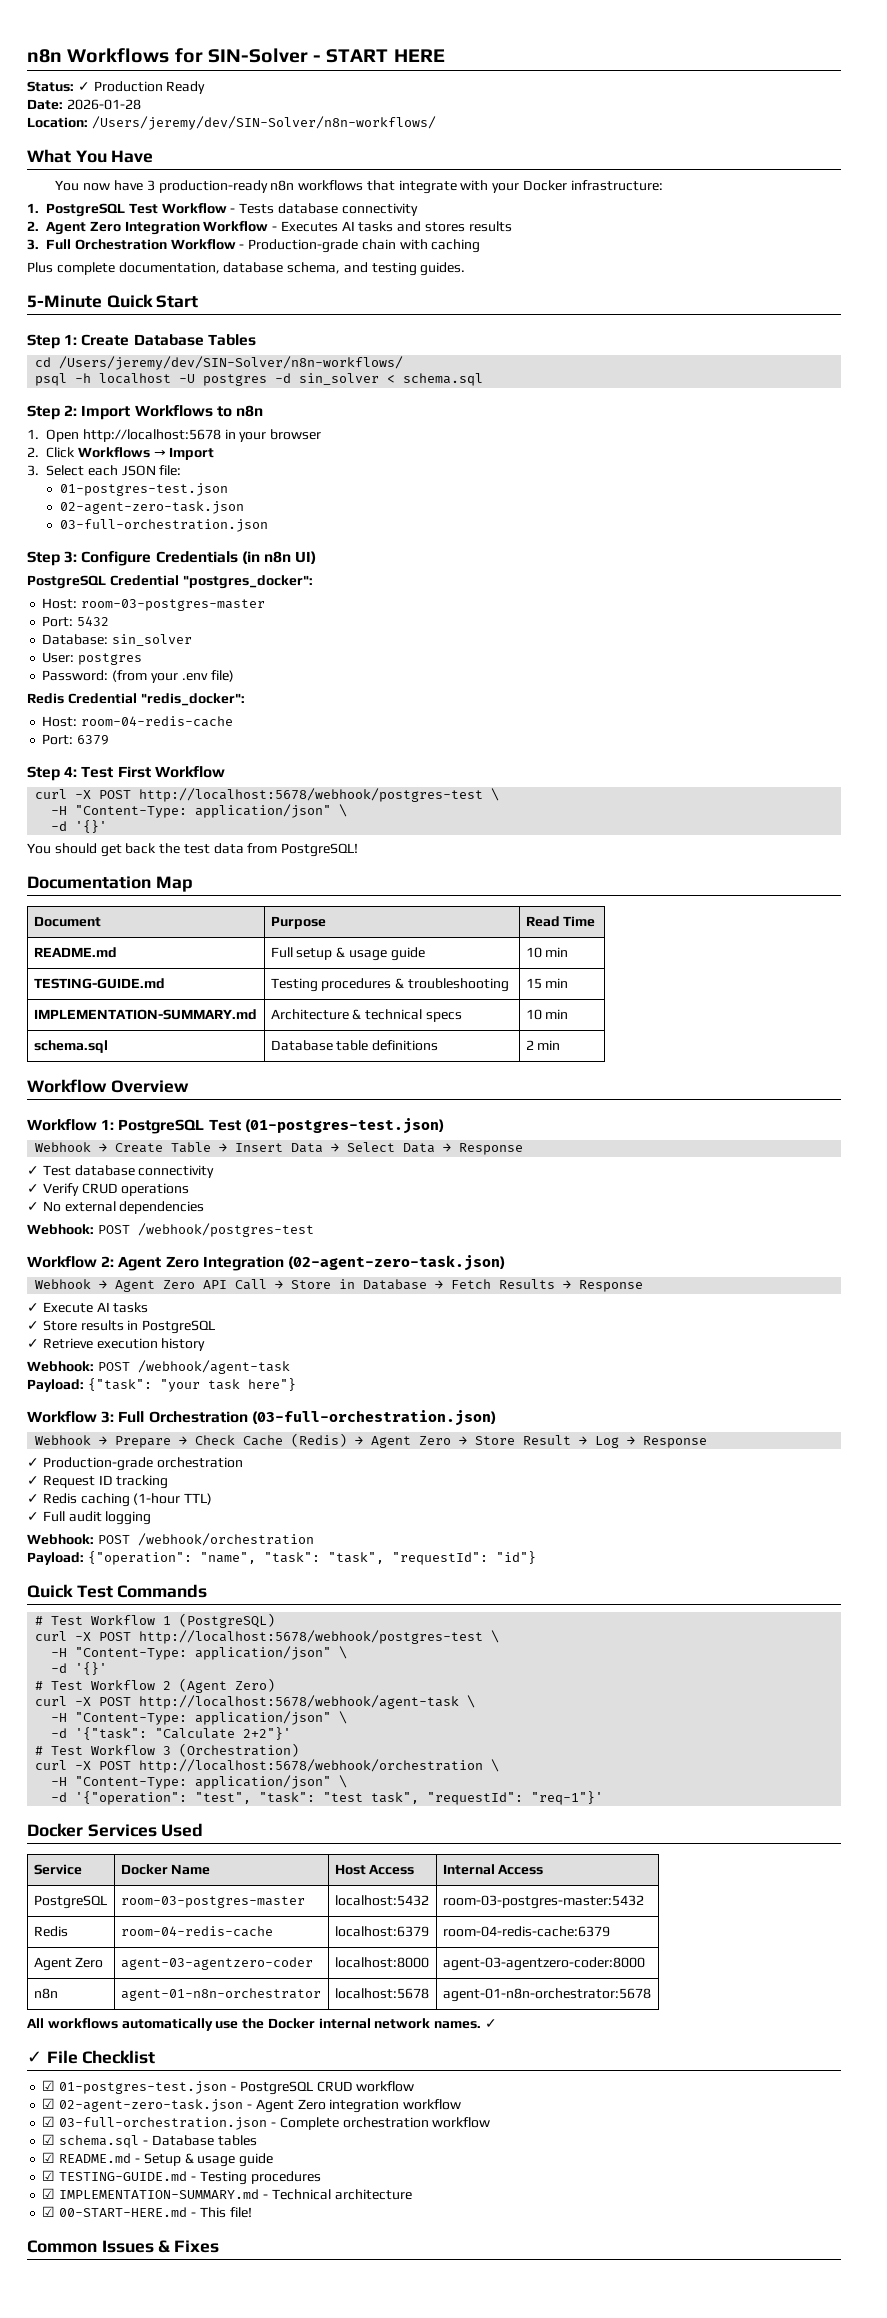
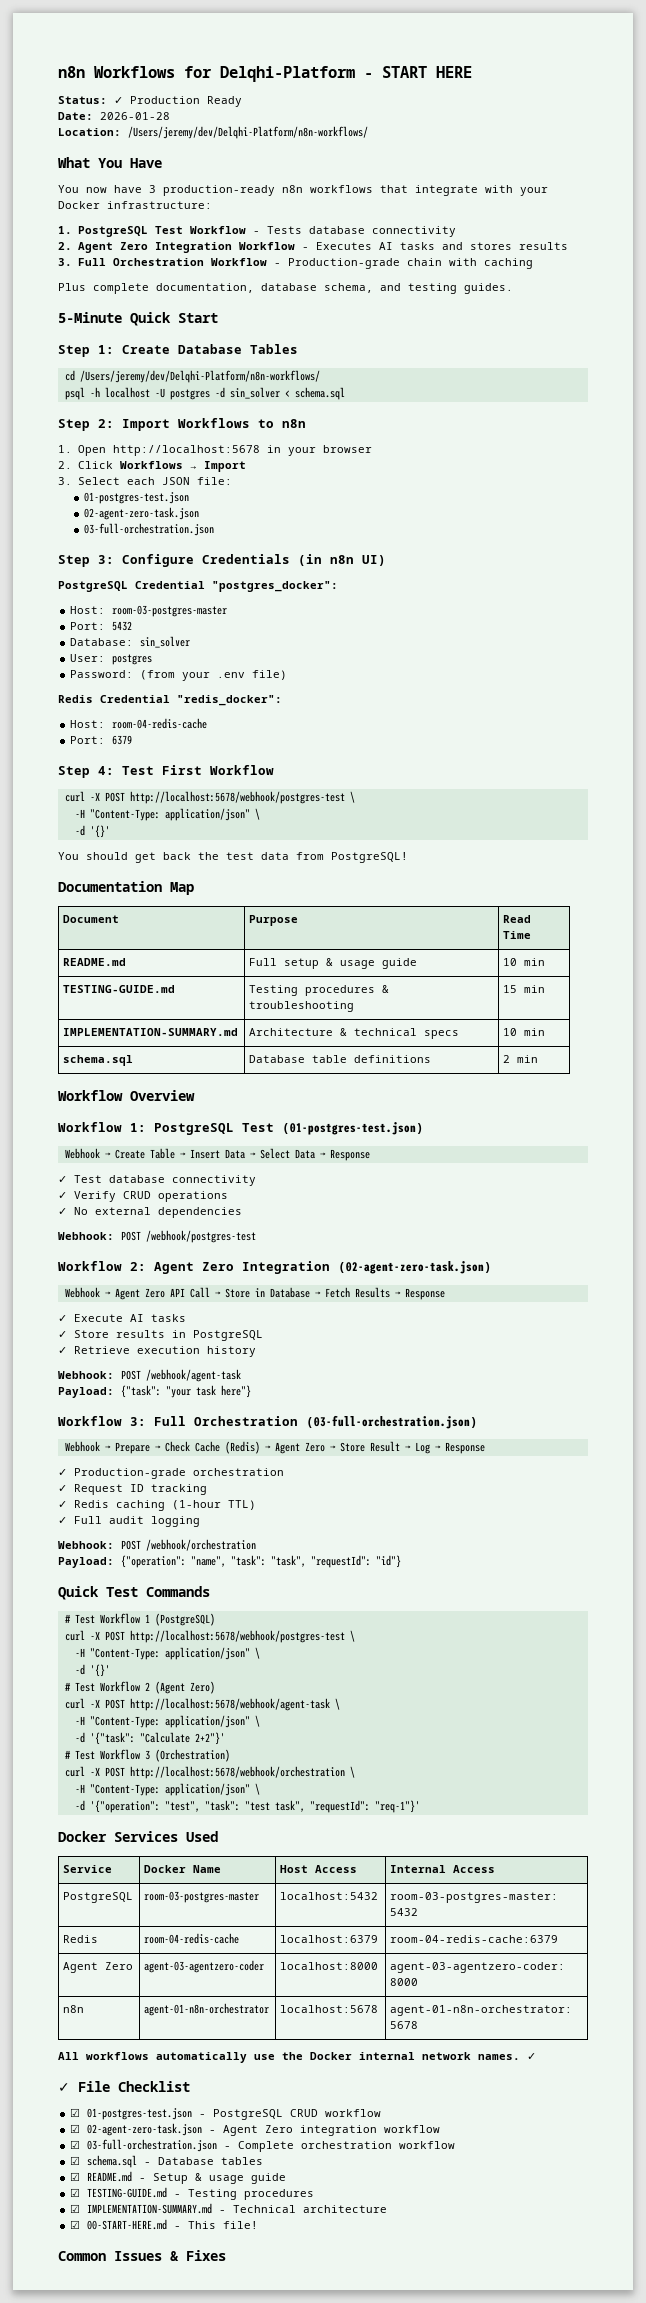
[207,48,308,63] SIN-Solver -> [220,66,355,82] Delqhi-Platform
[91,116,436,130] /Users/jeremy/dev/SIN-Solver/n8n-workflows/ -> [128,126,368,139] /Users/jeremy/dev/Delqhi-Platform/n8n-workflows/
[59,356,404,370] /Users/jeremy/dev/SIN-Solver/n8n-workflows/ -> [79,370,320,383] /Users/jeremy/dev/Delqhi-Platform/n8n-workflows/

